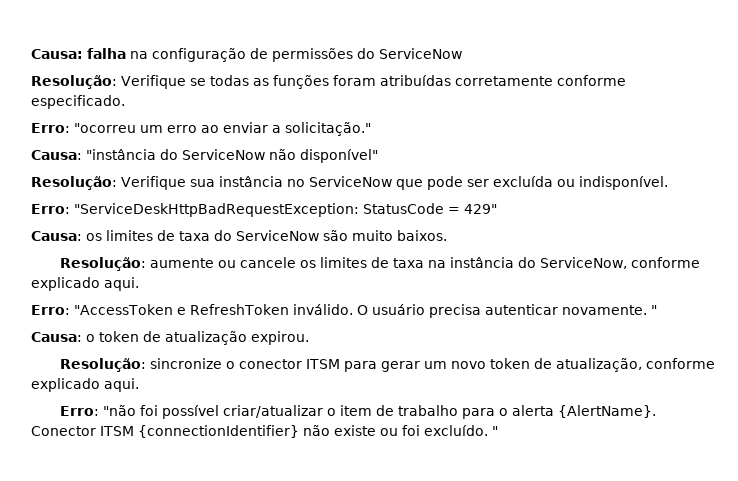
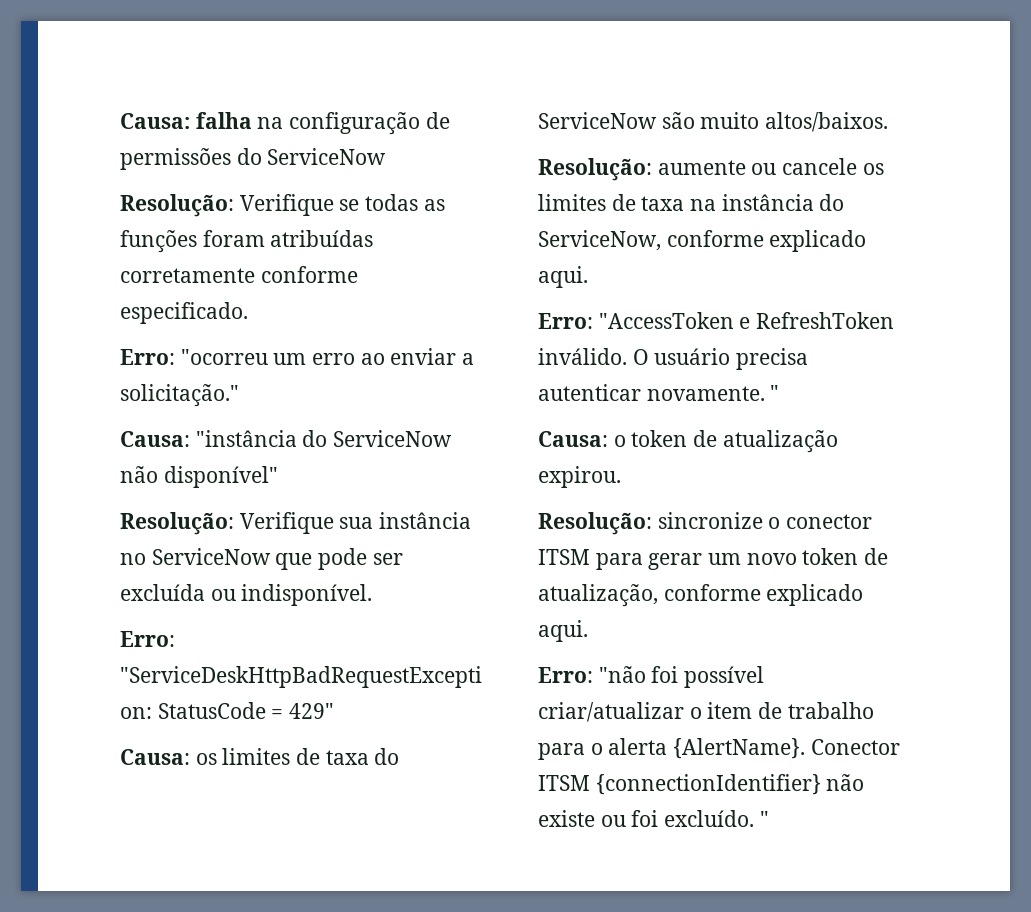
[397,230,447,241] baixos. -> [765,112,889,132] altos/baixos.

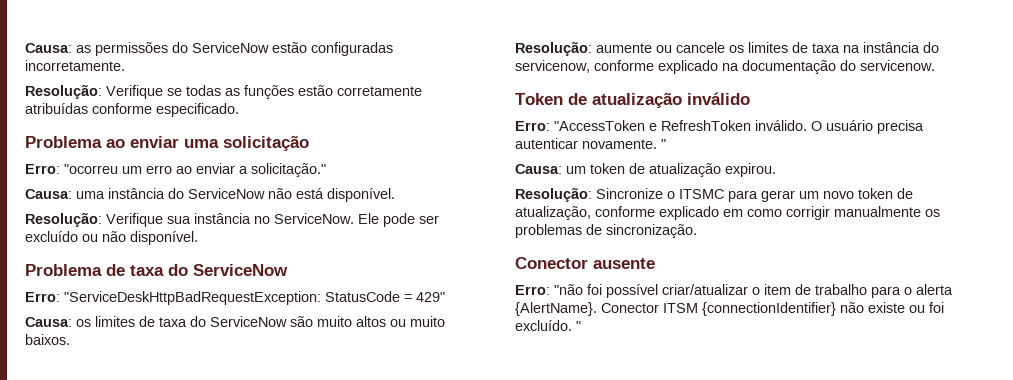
[120,112,450,135] Causa: falha na configuração de -> [25,43,91,53] Causa: as
(387, 156) none -> [272,42,393,56] [25,60,125,71] estão configuradas incorretamente.
[202,230,374,247] [120,268,255,283] foram atribuídas corretamente -> [298,85,422,96] [25,103,88,114] estão corretamente atribuídas
(248, 313) none -> [25,135,309,151] // Problema ao enviar uma solicitação
[195,430,297,447] "instância -> [76,188,165,199] uma instância
[163,466,278,488] disponível" -> [296,188,395,202] está disponível.
[151,548,403,570] [120,584,373,606] ServiceNow que pode ser excluída ou indisponível. -> [274,213,439,227] [25,231,198,245] [25,264,288,276] ServiceNow. Ele pode ser excluído ou não disponível. // Problema de taxa do ServiceNow
[765,112,889,132] altos/baixos. -> [356,316,445,327] [25,334,70,345] altos ou muito baixos.
[538,230,867,252] [538,266,588,288] ServiceNow, conforme explicado aqui. -> [515,60,935,74] [515,92,750,108] servicenow, conforme explicado na documentação do servicenow. // Token de atualização inválido
[613,435,626,447] o -> [566,166,586,174] um
[657,512,873,529] [538,549,590,565] sincronize o conector ITSM -> [596,188,724,199] Sincronize o ITSMC
[538,620,588,642] aqui. -> [723,206,940,220] [515,224,697,238] [515,257,655,269] em como corrigir manualmente os problemas de sincronização. // Conector ausente

